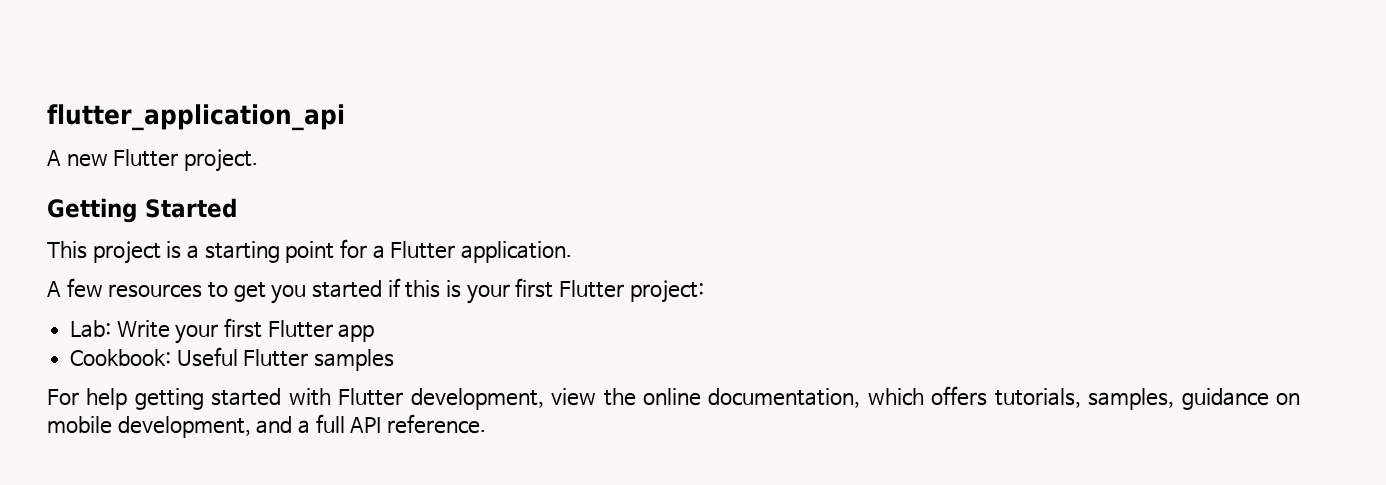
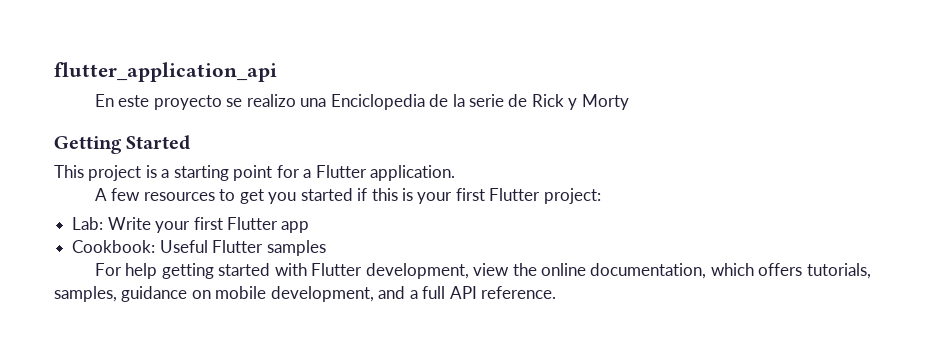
[47,149,259,172] A new Flutter project. -> [94,94,629,110] En este proyecto se realizo una Enciclopedia de la serie de Rick y Morty

